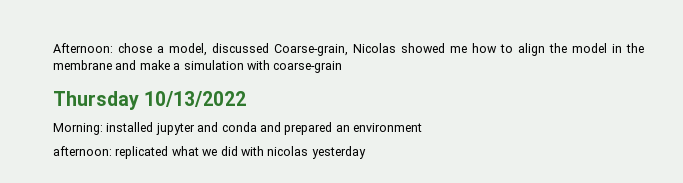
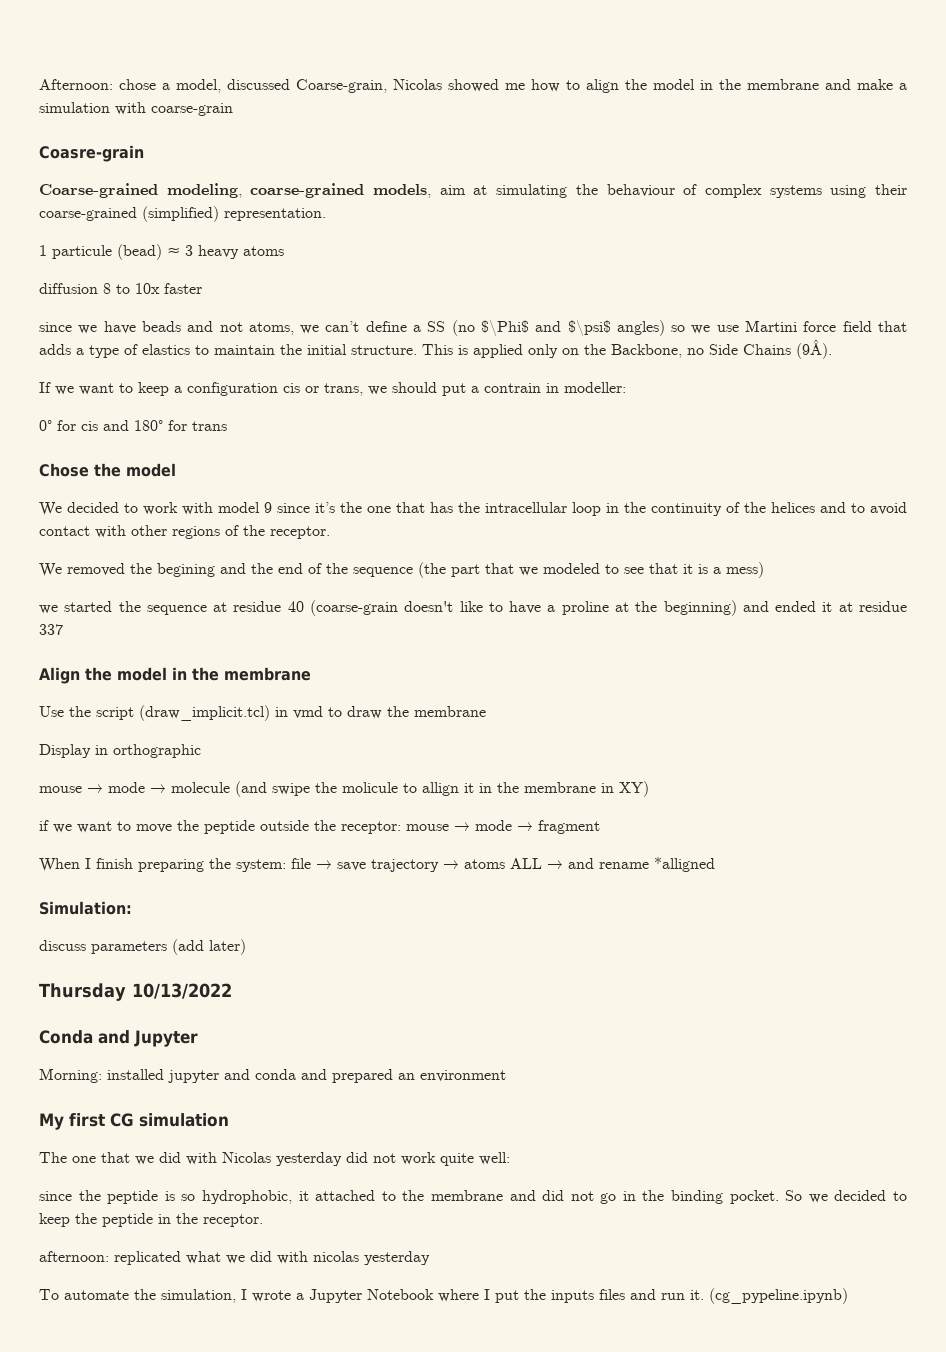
(343, 67) none -> [39,145,144,162] [39,183,908,198] [39,206,326,222] [39,244,284,260] [39,283,202,294] [39,320,908,336] [39,340,832,359] [39,382,626,396] [39,420,227,431] [39,463,176,477] [39,502,907,516] [39,525,330,539] [39,562,764,578] [39,600,908,616] [39,624,63,635] [39,667,311,684] [39,705,486,721] [39,744,201,758] [39,781,649,797] [39,820,600,834] [39,857,715,872] [39,901,132,915] [39,939,246,955] // Coasre-grain // Coarse-grained modeling, coarse-grained models, aim at simulating the behaviour of complex systems using their coarse-grained (simplified) representation. // 1 particule (bead) ≈ 3 heavy atoms // diffusion 8 to 10x faster // since we have beads and not atoms, we can’t define a SS (no $\Phi$ and $\psi$ angles) so we use Martini force field that adds a type of elastics to maintain the initial structure. This is applied only on the Backbone, no Side Chains (9Å). // If we want to keep a configuration cis or trans, we should put a contrain in modeller: // 0° for cis and 180° for trans // Chose the model // We decided to work with model 9 since it’s the one that has the intracellular loop in the continuity of the helices and to avoid contact with other regions of the receptor. // We removed the begining and the end of the sequence (the part that we modeled to see that it is a mess) // we started the sequence at residue 40 (coarse-grain doesn't like to have a proline at the beginning) and ended it at residue 337 // Align the model in the membrane // Use the script (draw_implicit.tcl) in vmd to draw the membrane // Display in orthographic // mouse → mode → molecule (and swipe the molicule to allign it in the membrane in XY) // if we want to move the peptide outside the receptor: mouse → mode → fragment // When I finish preparing the system: file → save trajectory → atoms ALL → and rename *alligned // Simulation: // discuss parameters (add later)
(247, 99) none -> [39,1030,198,1047] // Conda and Jupyter
(422, 127) none -> [39,1113,229,1130] [39,1152,510,1166] [39,1190,908,1204] [39,1213,263,1227] // My first CG simulation // The one that we did with Nicolas yesterday did not work quite well: // since the peptide is so hydrophobic, it attached to the membrane and did not go in the binding pocket. So we decided to keep the peptide in the receptor.
(366, 152) none -> [39,1288,848,1304] // To automate the simulation, I wrote a Jupyter Notebook where I put the inputs files and run it. (cg_pypeline.ipynb)

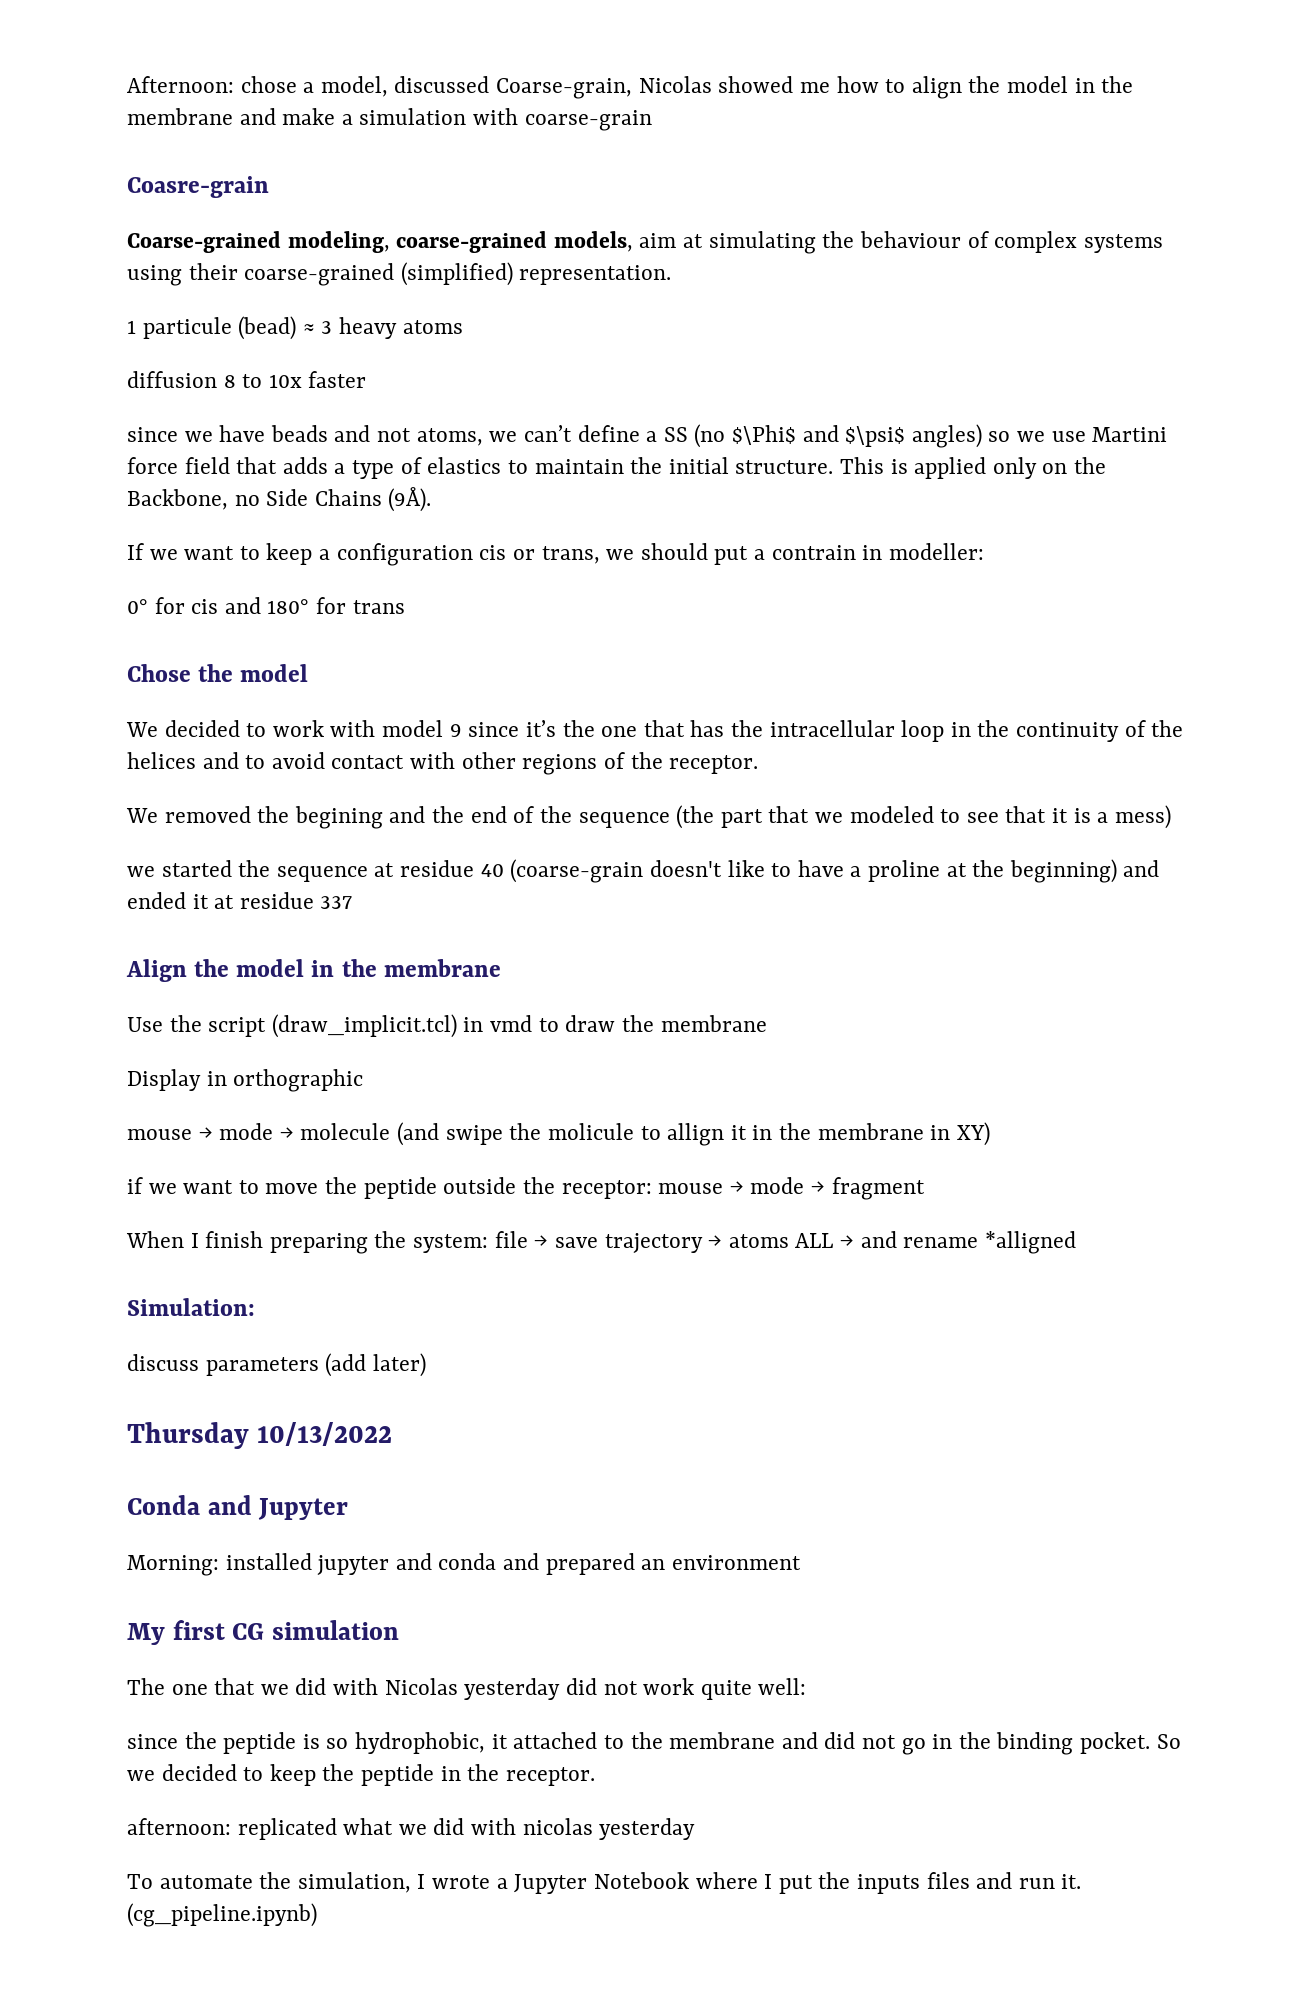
[709,1288,848,1304] (cg_pypeline.ipynb) -> [127,1903,317,1927] (cg_pipeline.ipynb)

